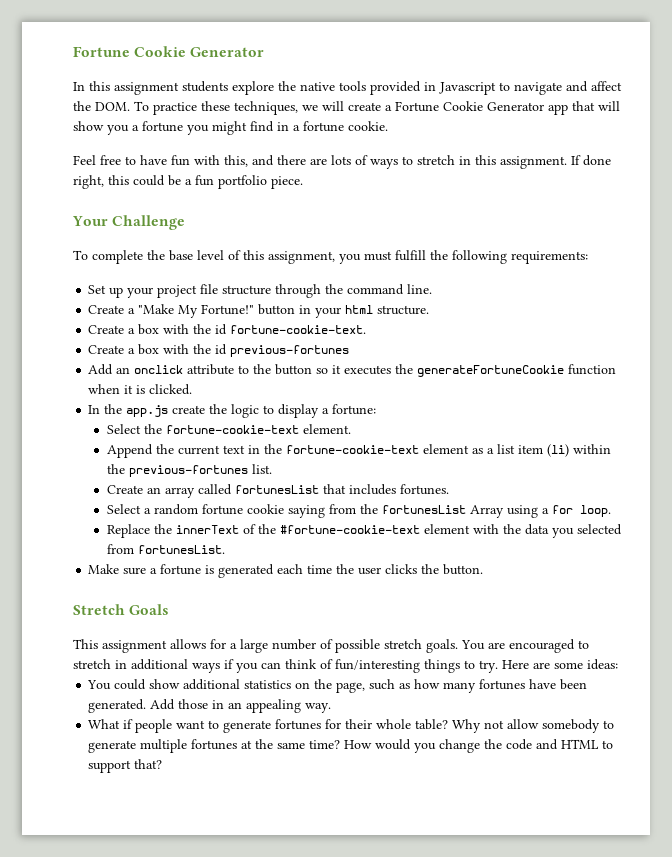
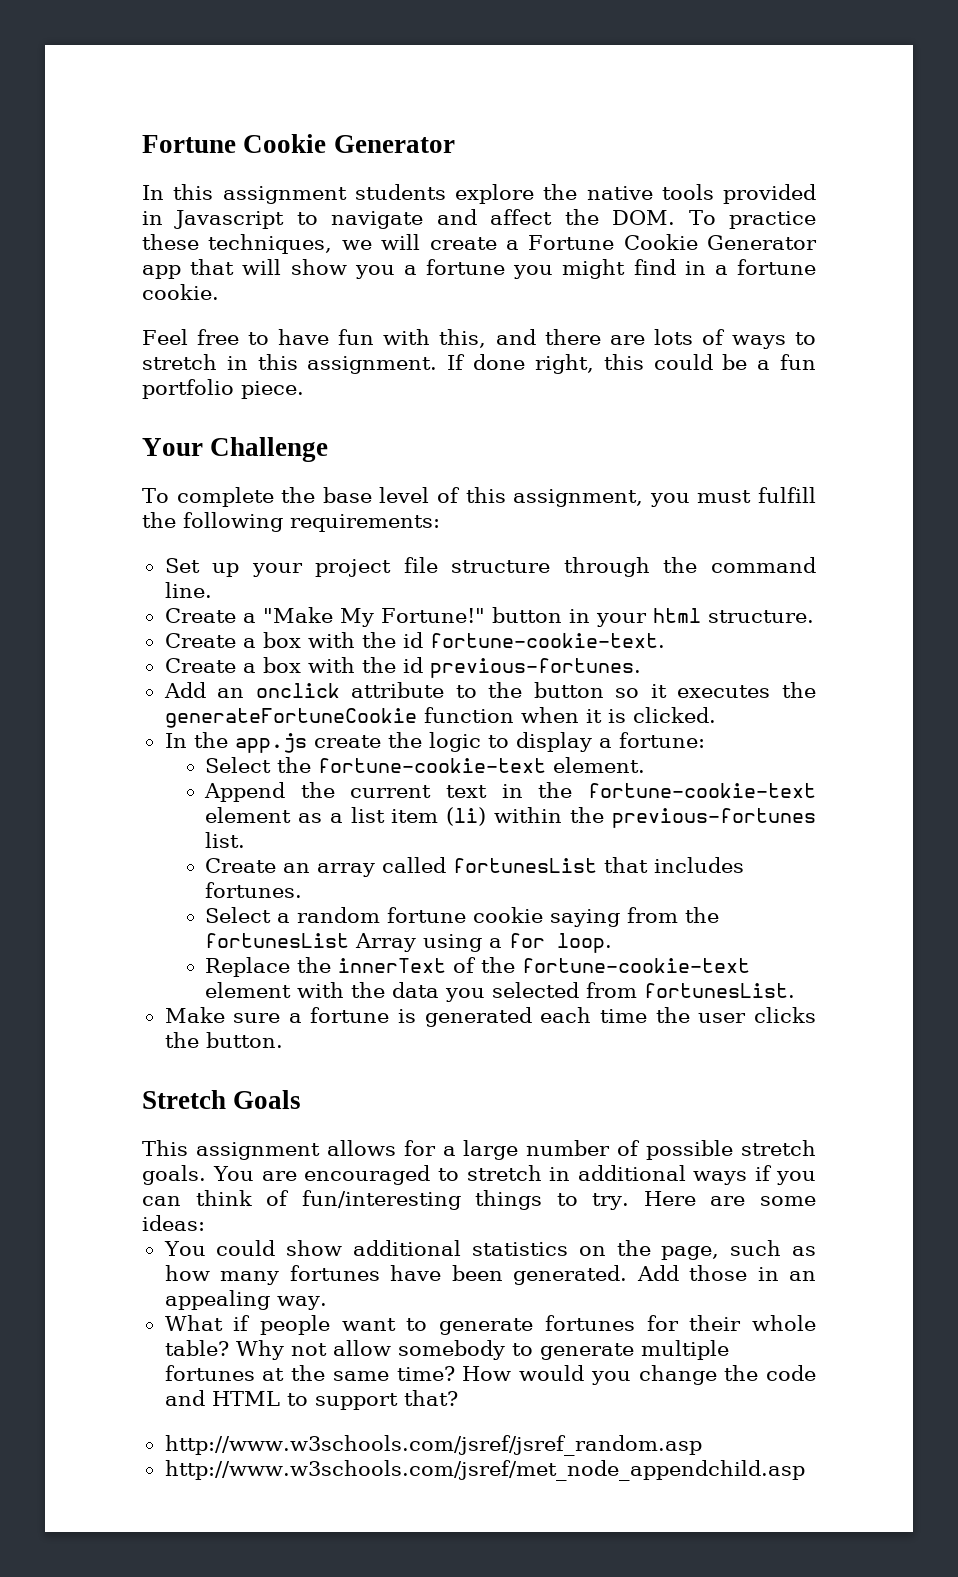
[230,345,350,357] previous-fortunes -> [429,658,641,678] previous-fortunes.
[280,525,421,534] #fortune-cookie-text -> [521,958,750,973] fortune-cookie-text
(163, 764) none -> [164,1435,702,1456] [164,1460,805,1481] // http://www.w3schools.com/jsref/jsref_random.asp // http://www.w3schools.com/jsref/met_node_appendchild.asp

